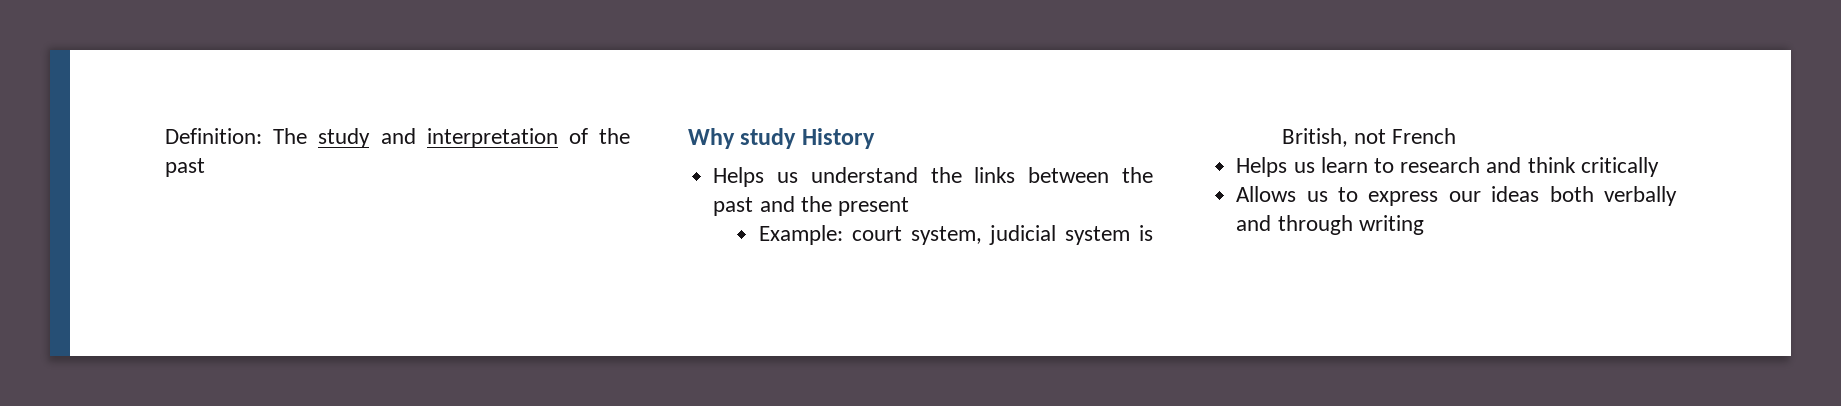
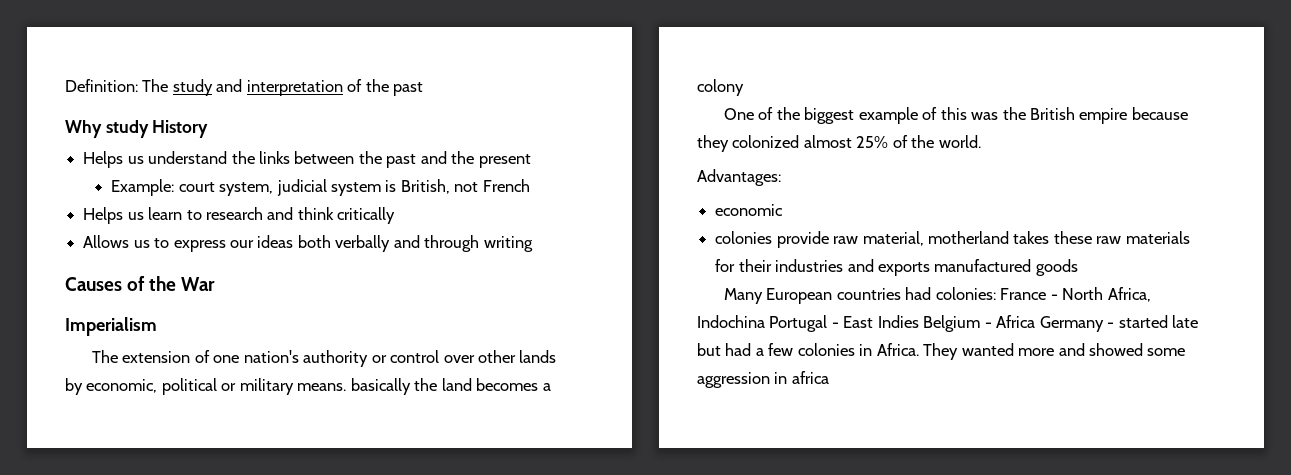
(1424, 225) none -> [65,276,216,291] [65,317,157,336] [91,350,557,367] [65,378,551,395] [697,79,744,96] [723,107,1188,124] [697,135,981,152] [697,169,781,186] [715,204,784,216] [715,231,1190,248] [715,259,1078,276] [723,287,1151,304] [697,315,1199,332] [697,343,1186,360] [697,371,829,388] // Causes of the War // Imperialism // The extension of one nation's authority or control over other lands by economic, political or military means. basically the land becomes a colony // One of the biggest example of this was the British empire because they colonized almost 25% of the world. // Advantages: // economic // colonies provide raw material, motherland takes these raw materials for their industries and exports manufactured goods // Many European countries had colonies: France - North Africa, Indochina Portugal - East Indies Belgium - Africa Germany - started late but had a few colonies in Africa. They wanted more and showed some aggression in africa

